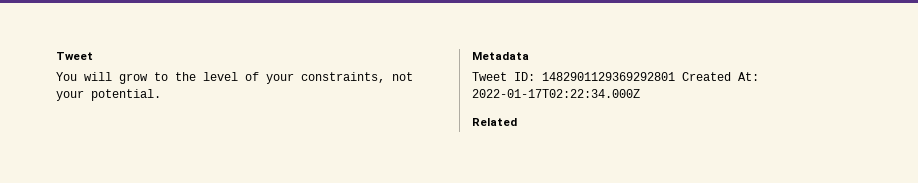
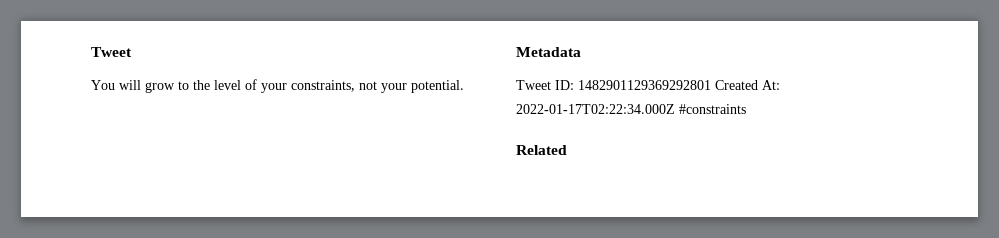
(640, 93) none -> [679,104,746,114] #constraints

